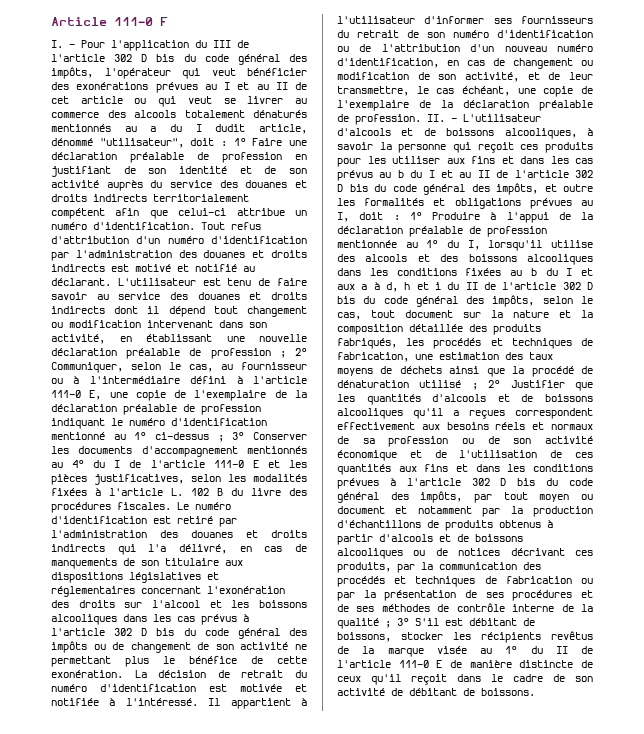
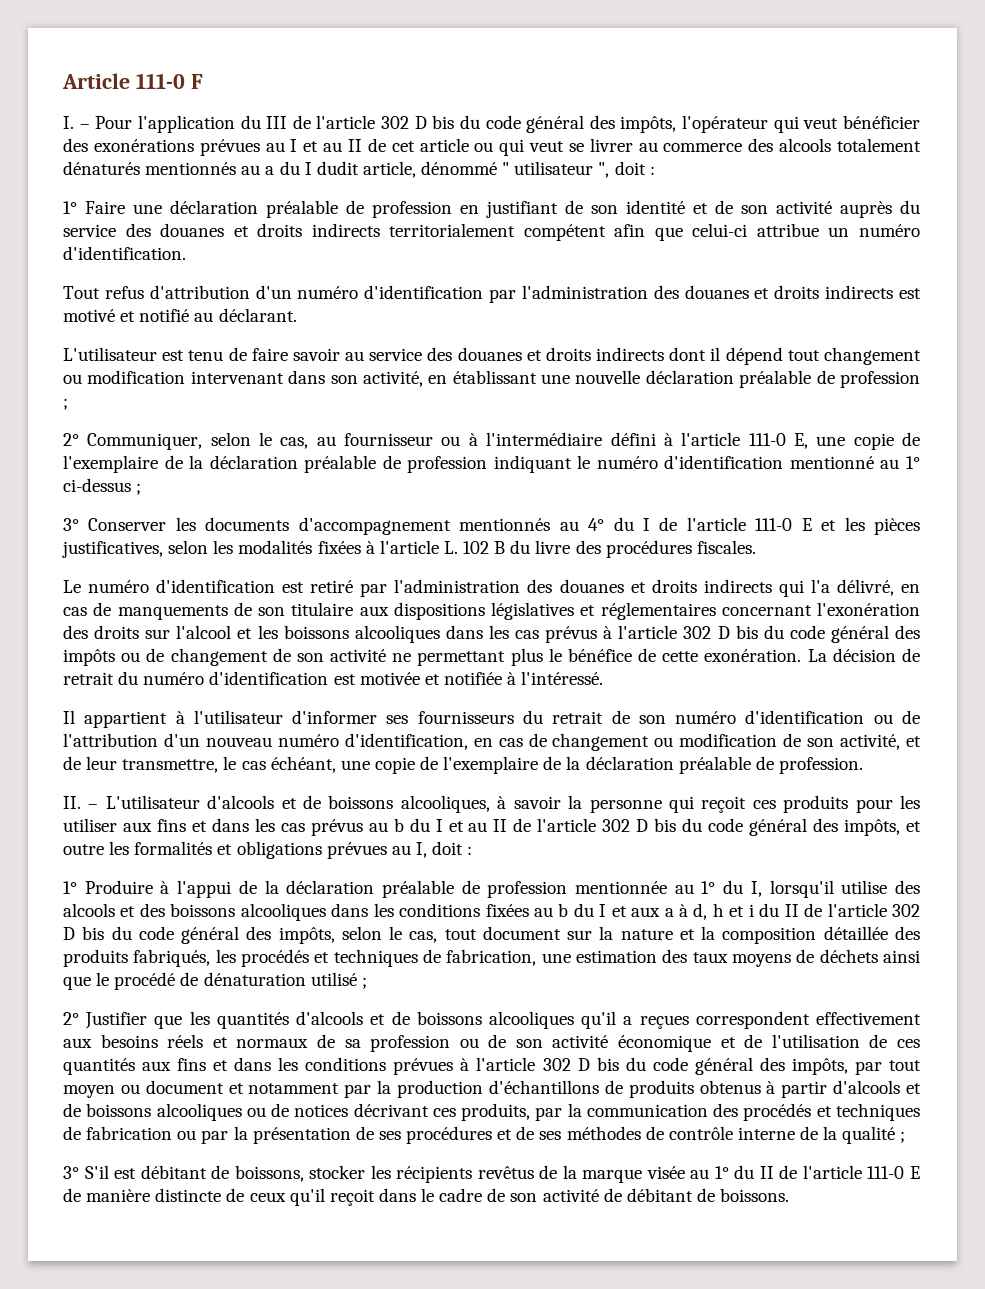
[99,138,227,148] "utilisateur", doit : -> [502,161,655,178] " utilisateur ", doit : //
(195, 226) none -> (186, 253) //
(111, 282) none -> (297, 315) //
(286, 354) none -> (68, 404) //
(224, 438) none -> (142, 489) //
(171, 506) none -> (756, 547) //
(198, 702) none -> (604, 678) //
(421, 119) none -> (863, 765) //
(400, 217) none -> (473, 850) //
[512,366,525,374] la -> [96,972,110,986] le
(478, 386) none -> (367, 983) //
(391, 624) none -> (906, 1137) //

